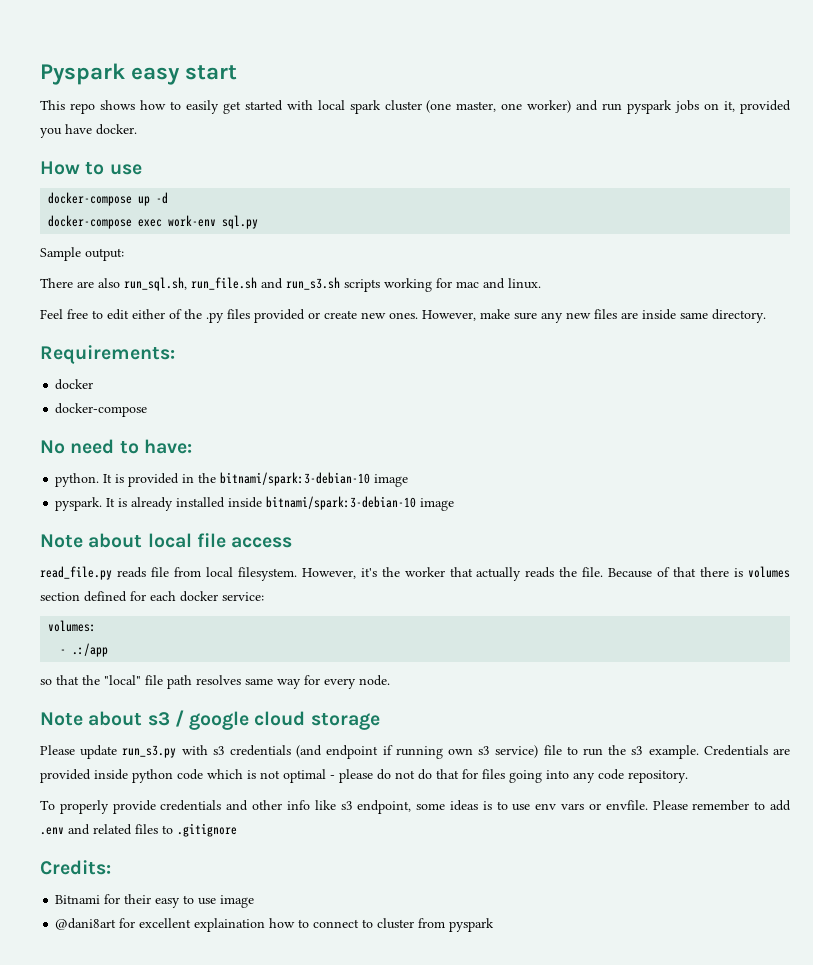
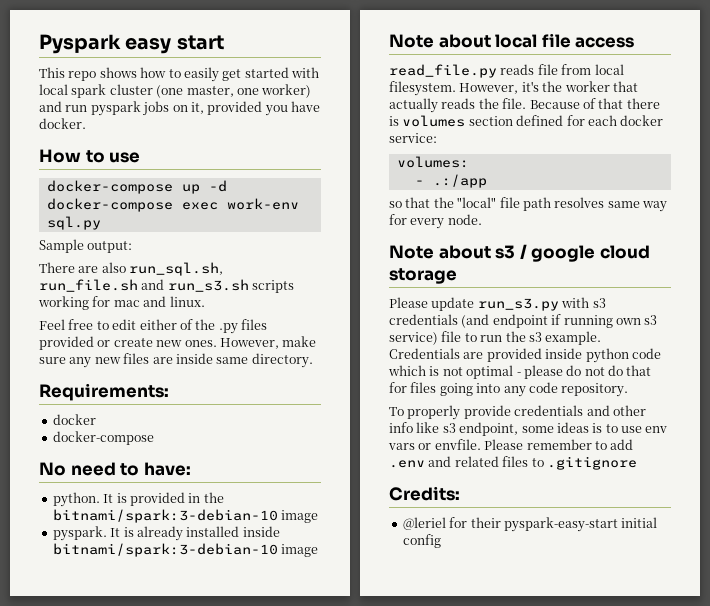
[55,895,101,904] Bitnami -> [402,517,446,530] @leriel
[155,895,255,908] [55,918,495,932] easy to use image // @dani8art for excellent explaination how to connect to cluster from pyspark -> [503,517,658,532] [402,534,441,548] pyspark-easy-start initial config

